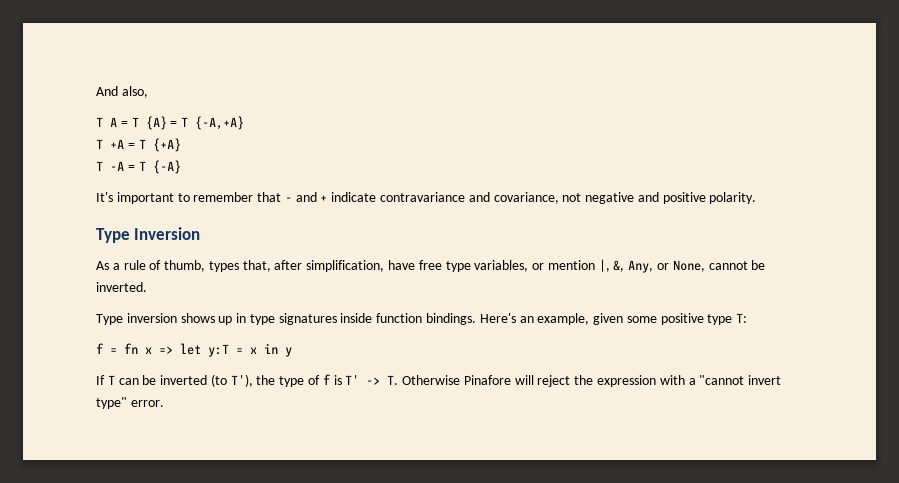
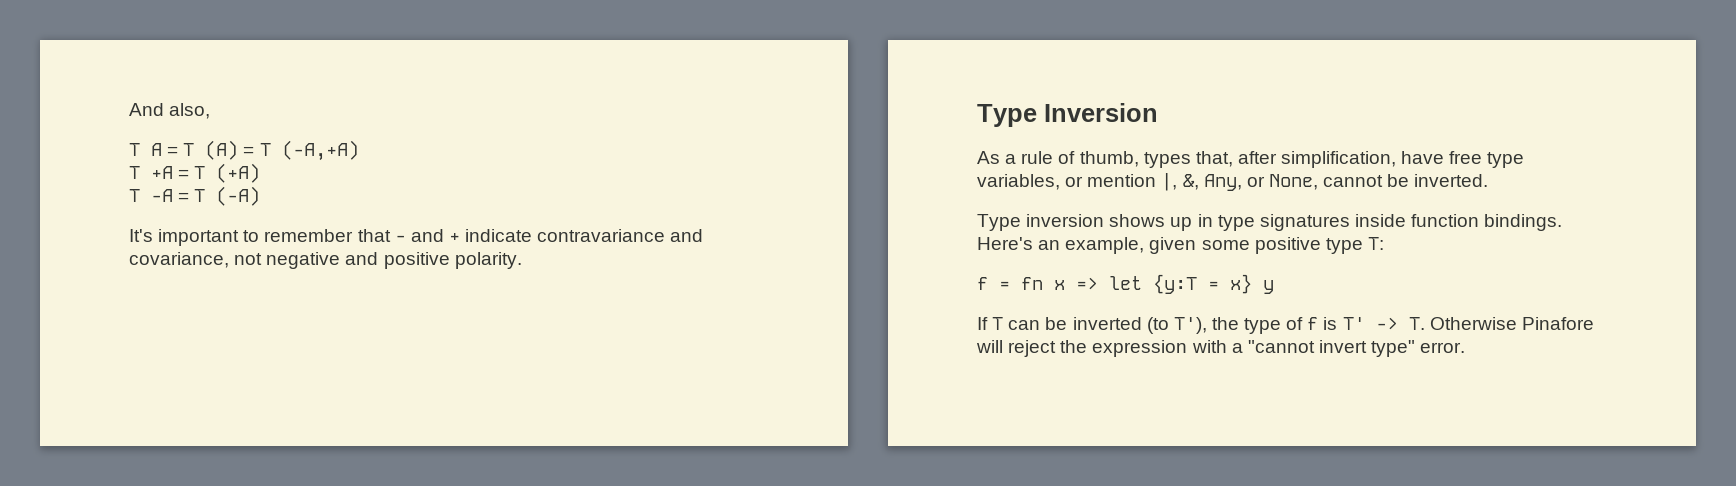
[145,116,245,130] {A} = T {-A,+A} -> [205,140,359,161] (A) = T (-A,+A)
[152,138,181,152] {+A} -> [216,163,261,183] (+A)
[152,160,181,174] {-A} -> [216,186,261,206] (-A)
[208,343,278,357] y:T = x in -> [1153,274,1252,294] {y:T = x}

